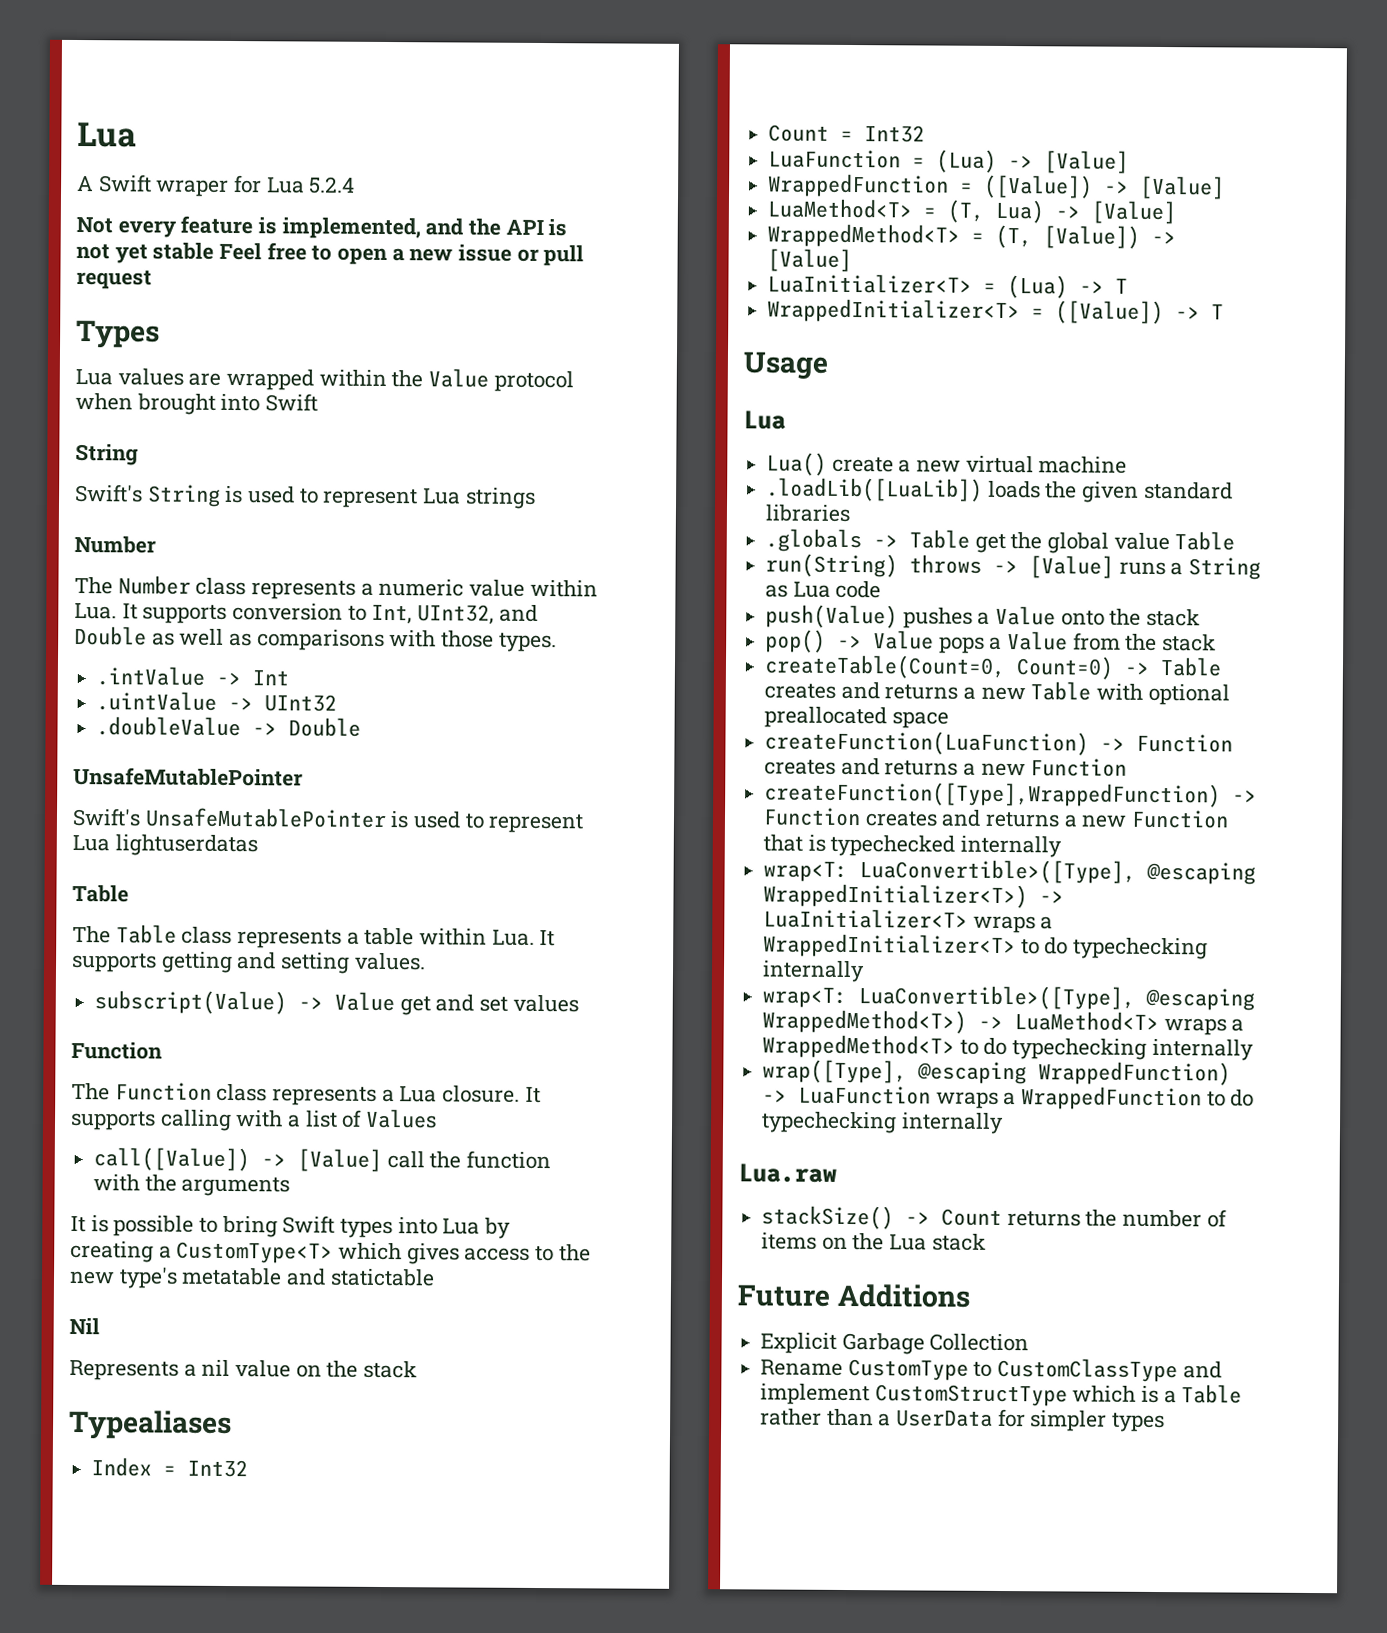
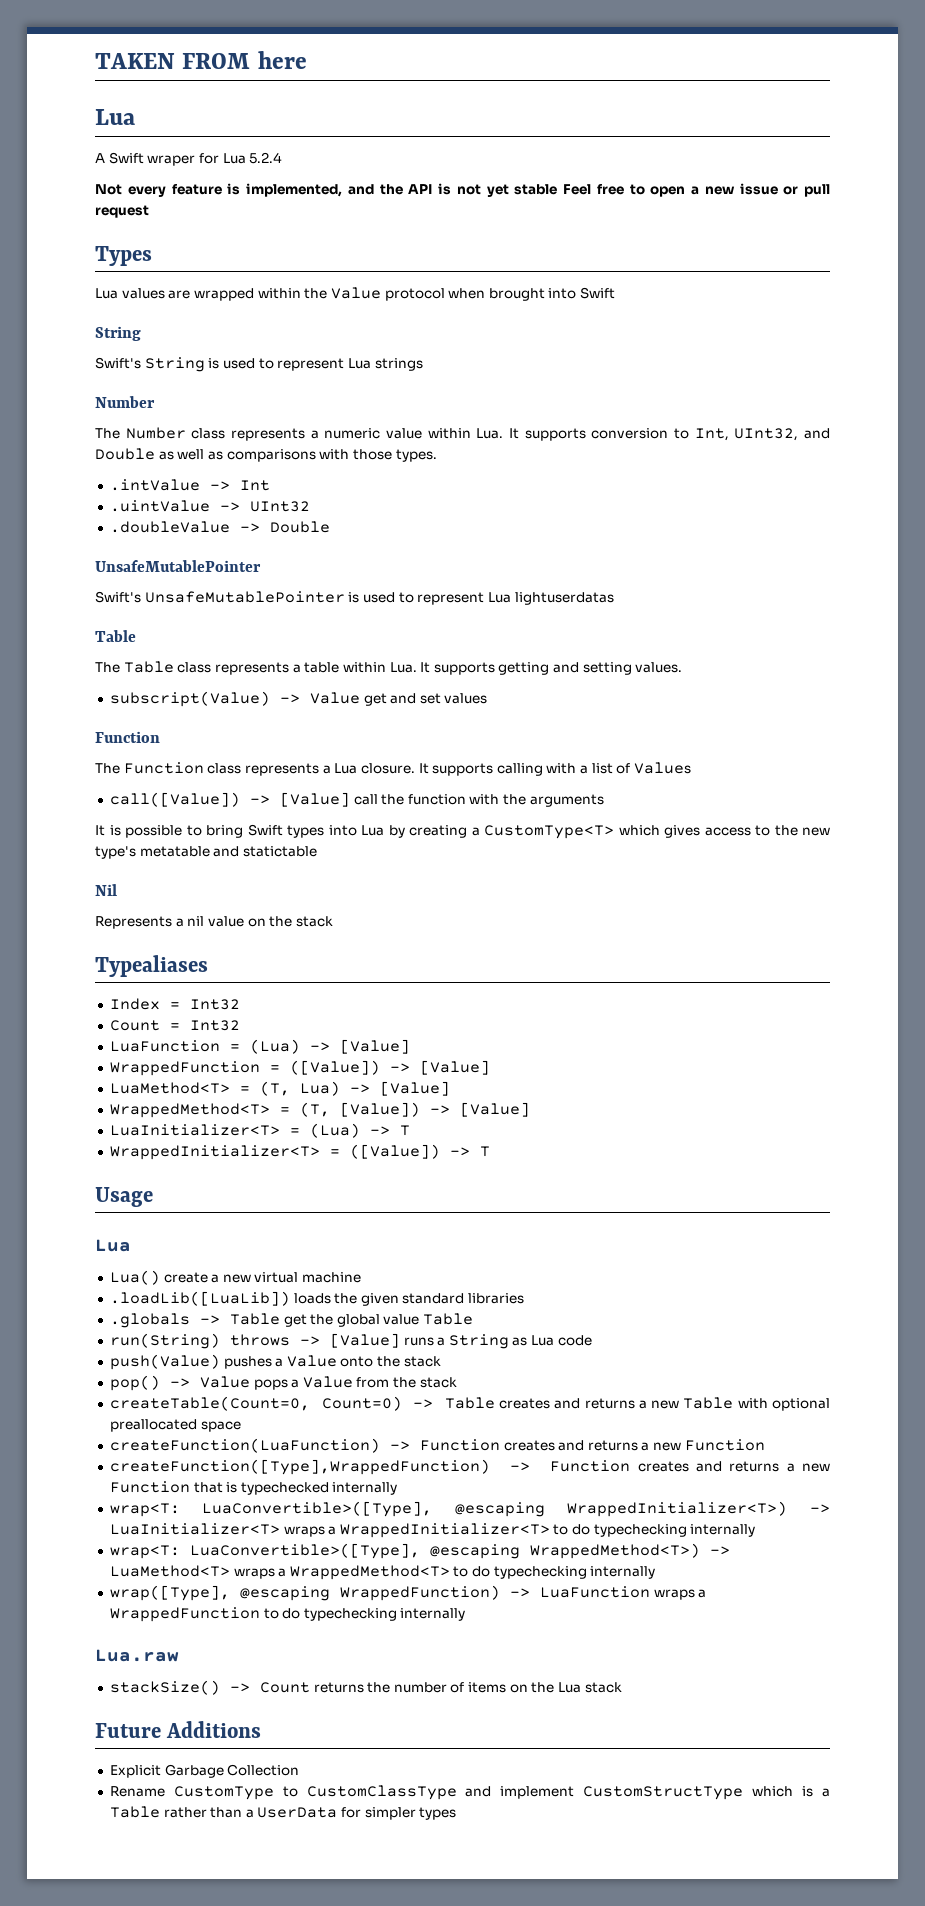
(77, 135) none -> [95,51,307,69] TAKEN FROM here //

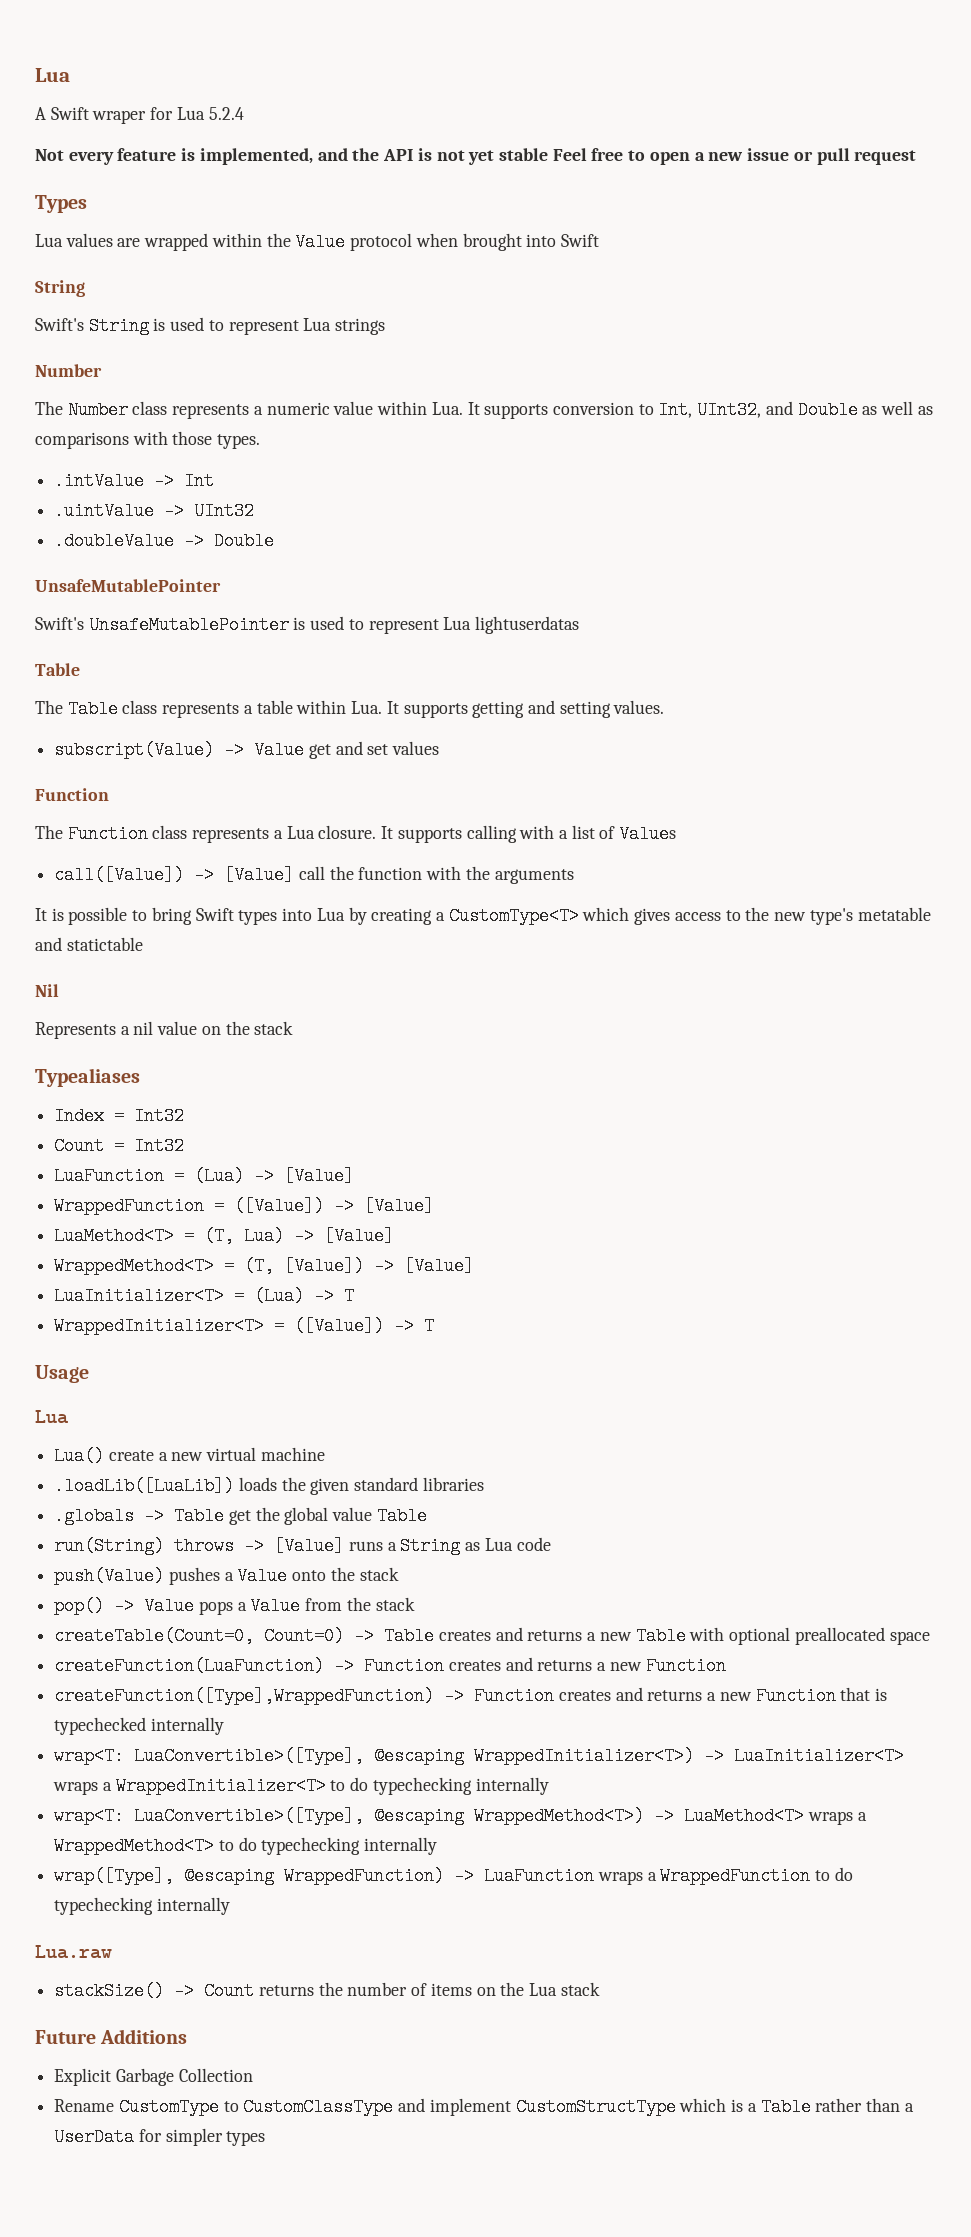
[95,51,307,69] TAKEN FROM here // -> (35, 75) none

